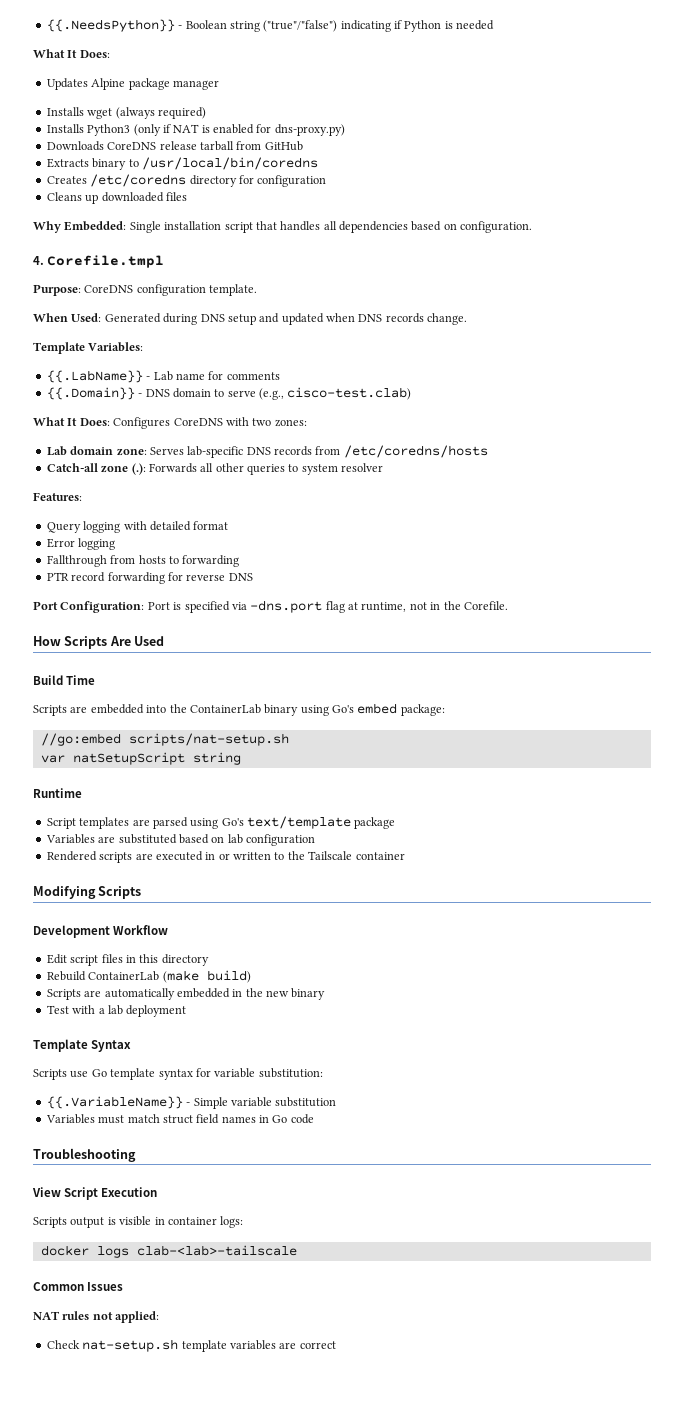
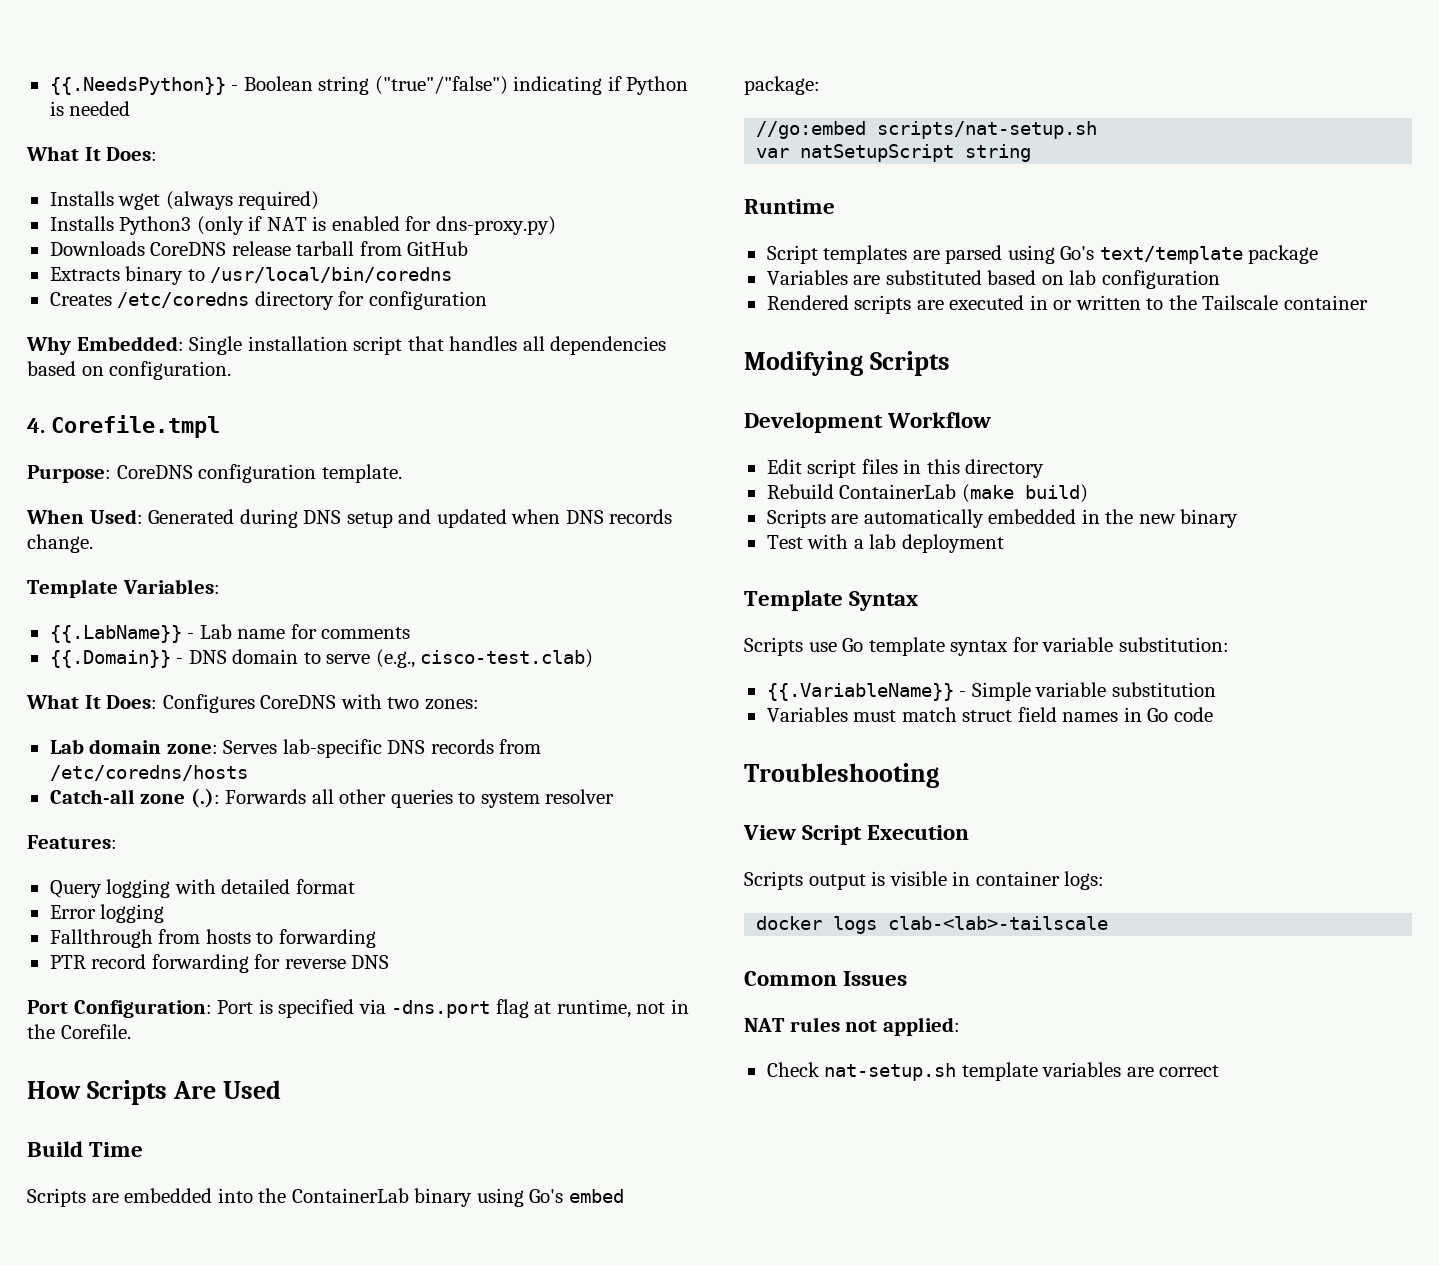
[46,78,219,90] // Updates Alpine package manager -> (158, 154) none
[46,192,187,204] // Cleans up downloaded files -> (487, 300) none

